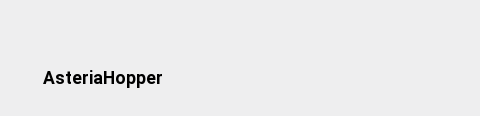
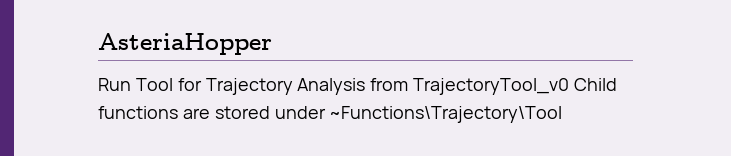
(163, 79) none -> [98,78,618,95] [98,106,563,123] // Run Tool for Trajectory Analysis from TrajectoryTool_v0 Child functions are stored under ~Functions\Trajectory\Tool

